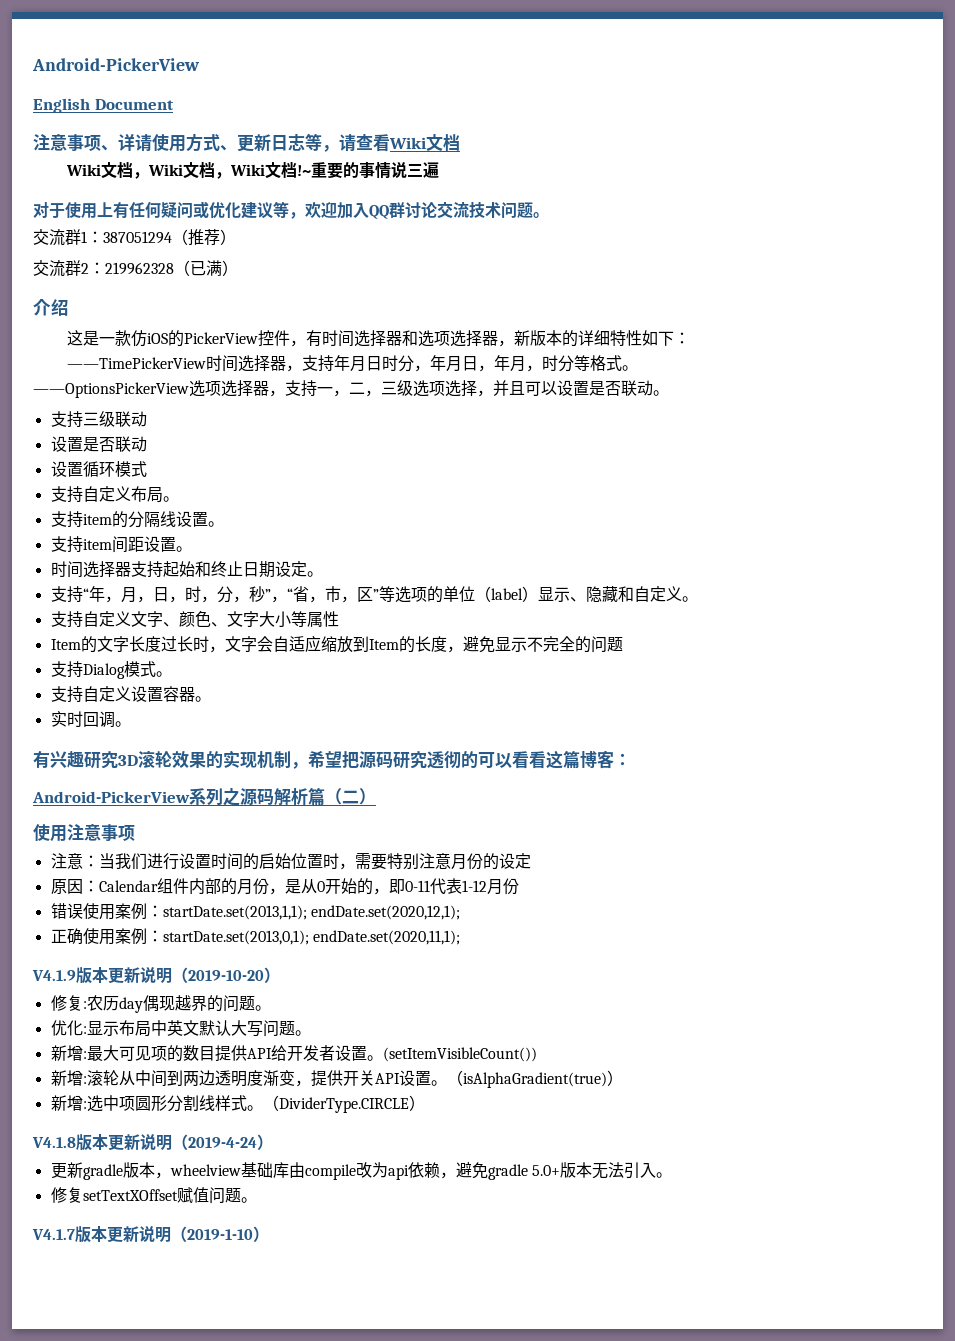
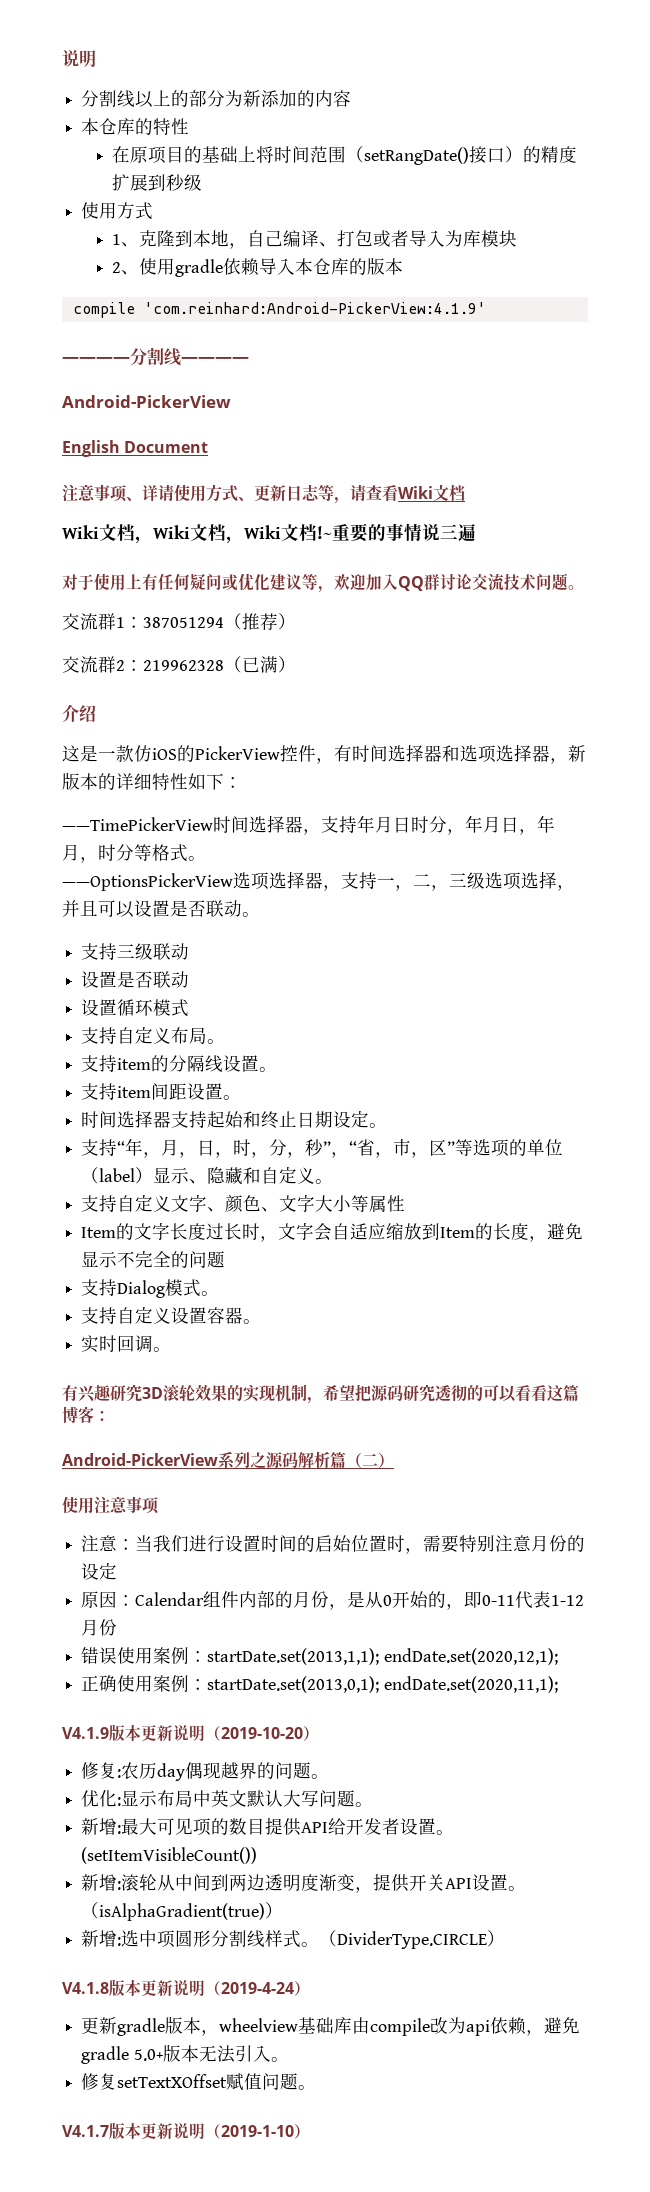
(32, 64) none -> [62,50,96,67] [81,90,352,108] [81,118,190,136] [112,146,578,165] [112,174,203,191] [81,202,154,220] [112,230,518,249] [112,257,404,277] [72,302,486,318] [62,347,249,366] 说明 // 分割线以上的部分为新添加的内容 // 本仓库的特性 // 在原项目的基础上将时间范围（setRangDate()接口）的精度扩展到秒级 // 使用方式 // 1、克隆到本地，自己编译、打包或者导入为库模块 // 2、使用gradle依赖导入本仓库的版本 // compile 'com.reinhard:Android-PickerView:4.1.9' // ————分割线———— //

